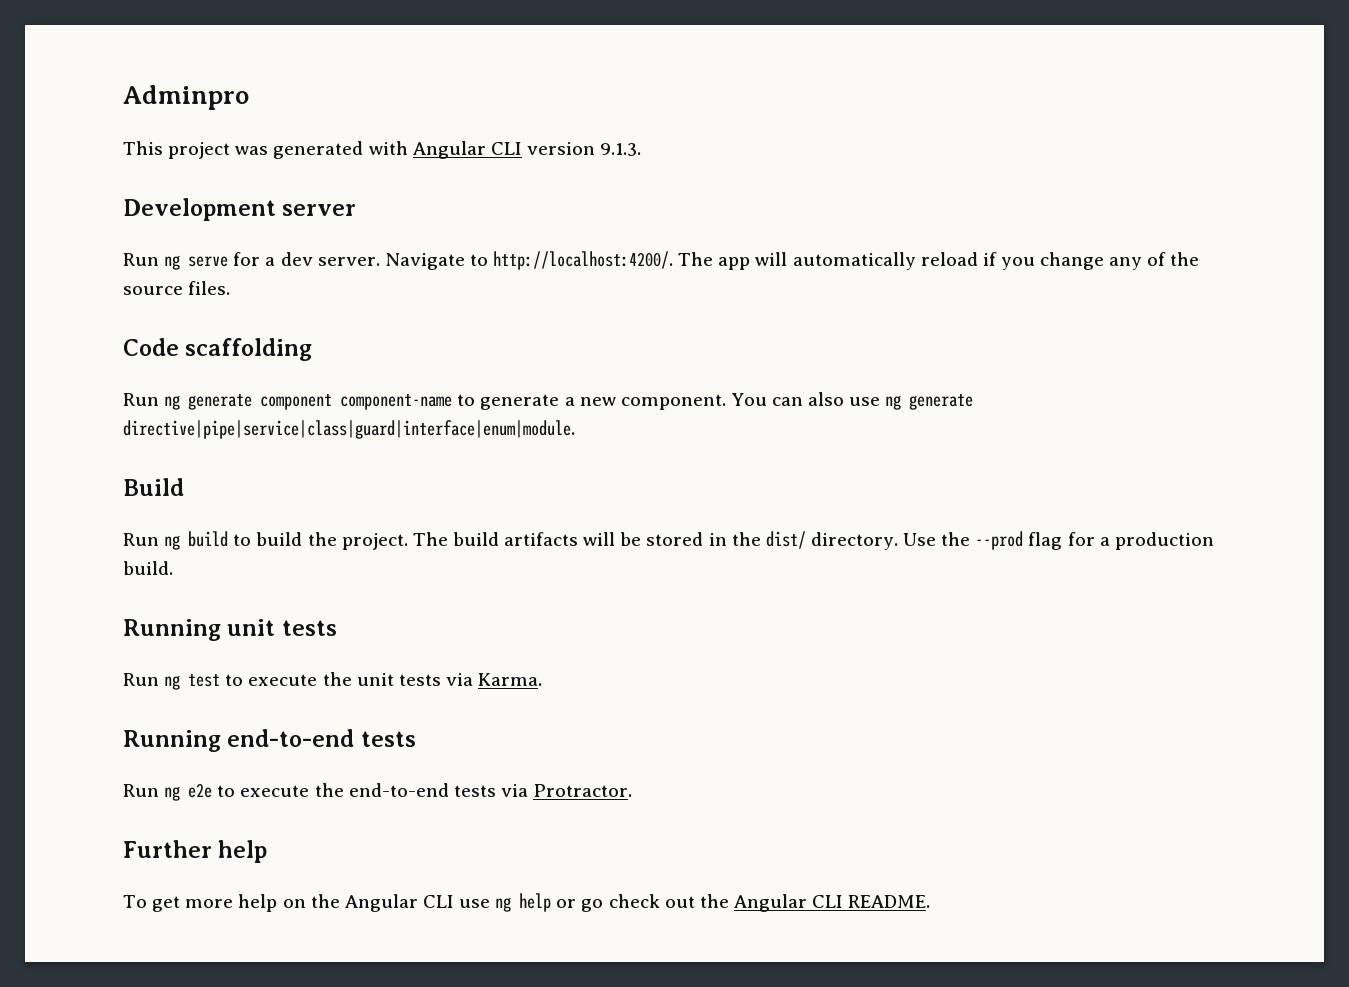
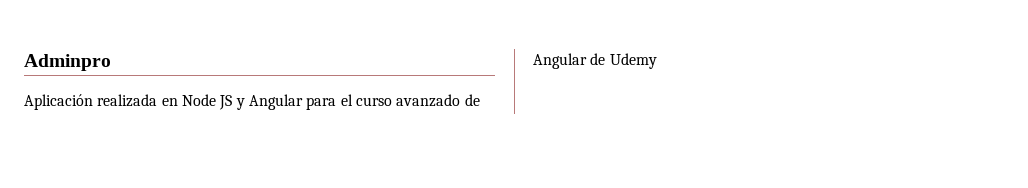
[123,141,642,159] [123,198,357,221] [123,251,1200,270] [123,281,231,295] [123,338,313,361] [123,392,974,410] [123,420,575,439] [123,478,184,496] [123,531,1214,550] [123,561,173,575] [123,619,337,641] [123,672,543,690] [123,729,416,752] [123,783,633,801] [123,840,268,863] [123,893,931,912] This project was generated with Angular CLI version 9.1.3. // Development server // Run ng serve for a dev server. Navigate to http://localhost:4200/. The app will automatically reload if you change any of the source files. // Code scaffolding // Run ng generate component component-name to generate a new component. You can also use ng generate directive|pipe|service|class|guard|interface|enum|module. // Build // Run ng build to build the project. The build artifacts will be stored in the dist/ directory. Use the --prod flag for a production build. // Running unit tests // Run ng test to execute the unit tests via Karma. // Running end-to-end tests // Run ng e2e to execute the end-to-end tests via Protractor. // Further help // To get more help on the Angular CLI use ng help or go check out the Angular CLI README. -> [24,94,480,110] [533,53,657,69] Aplicación realizada en Node JS y Angular para el curso avanzado de Angular de Udemy

